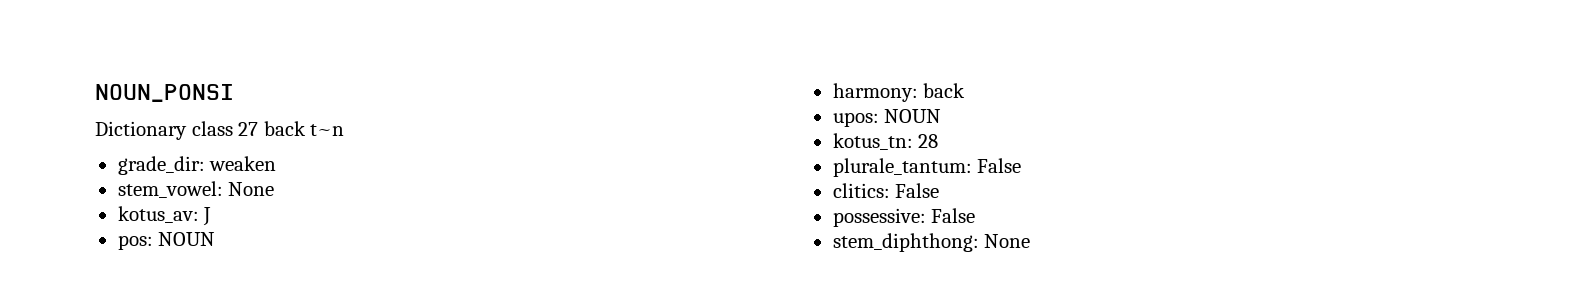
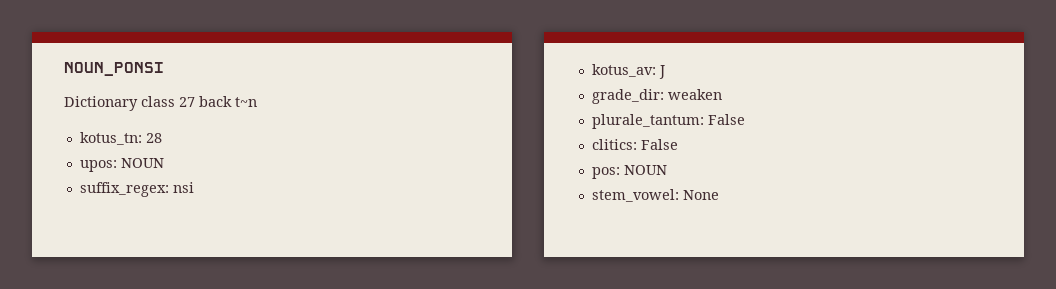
[117,156,277,175] [117,181,275,198] [117,206,212,226] [117,232,216,250] [832,83,966,102] [832,109,942,127] [832,133,939,150] grade_dir: weaken // stem_vowel: None // kotus_av: J // pos: NOUN // harmony: back // upos: NOUN // kotus_tn: 28 -> [79,132,162,145] [79,158,164,172] [79,182,194,197] [591,64,665,79] [591,89,722,104] kotus_tn: 28 // upos: NOUN // suffix_regex: nsi // kotus_av: J // grade_dir: weaken
[832,208,976,227] [832,233,979,252] possessive: False // stem_diphthong: -> [591,165,667,179] [591,189,679,202] pos: NOUN // stem_vowel:

